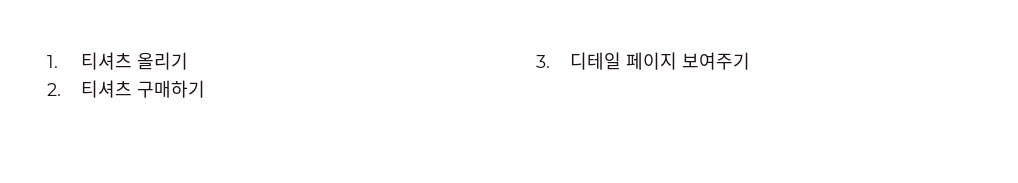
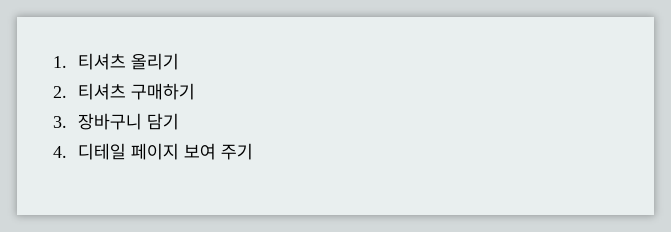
[569,52,750,70] 디테일 페이지 보여주기 -> [78,113,180,130] [53,143,254,160] 장바구니 담기 // 4. 디테일 페이지 보여 주기

